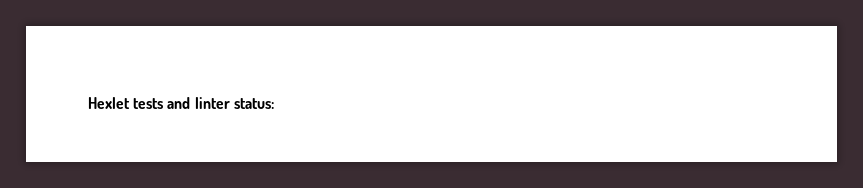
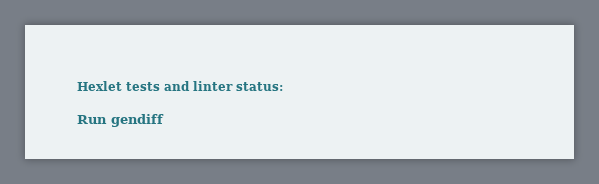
(274, 103) none -> [77,114,164,127] // Run gendiff

